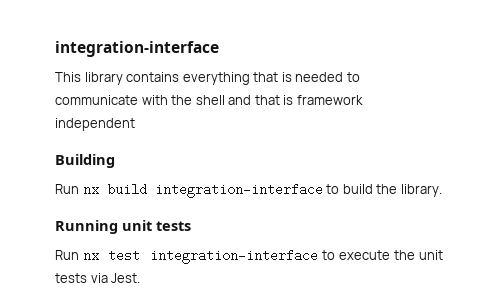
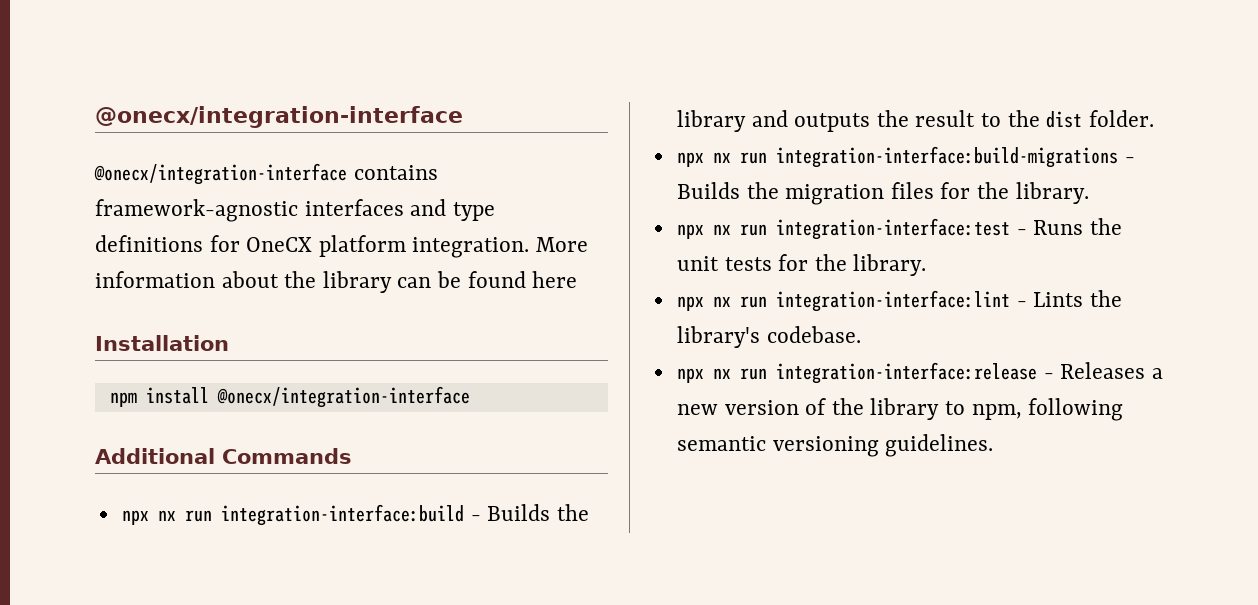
[55,41,219,57] [55,72,360,85] [55,95,363,105] [55,118,135,131] [55,154,115,168] [55,183,442,198] [55,220,191,234] [55,249,443,264] [55,273,141,283] integration-interface // This library contains everything that is needed to communicate with the shell and that is framework independent // Building // Run nx build integration-interface to build the library. // Running unit tests // Run nx test integration-interface to execute the unit tests via Jest. -> [95,106,463,128] [94,163,438,185] [95,199,495,222] [95,235,589,258] [95,271,578,293] [95,335,229,351] [109,386,470,408] [95,448,352,464] [121,504,589,526] [676,110,1154,132] [676,146,1135,168] [676,182,1089,205] [676,218,1122,240] [676,254,927,276] [676,290,1122,312] [676,326,861,348] [676,362,1163,384] [676,398,1124,421] [676,434,994,457] @onecx/integration-interface // @onecx/integration-interface contains framework-agnostic interfaces and type definitions for OneCX platform integration. More information about the library can be found here // Installation // npm install @onecx/integration-interface // Additional Commands // npx nx run integration-interface:build - Builds the library and outputs the result to the dist folder. // npx nx run integration-interface:build-migrations - Builds the migration files for the library. // npx nx run integration-interface:test - Runs the unit tests for the library. // npx nx run integration-interface:lint - Lints the library's codebase. // npx nx run integration-interface:release - Releases a new version of the library to npm, following semantic versioning guidelines.

